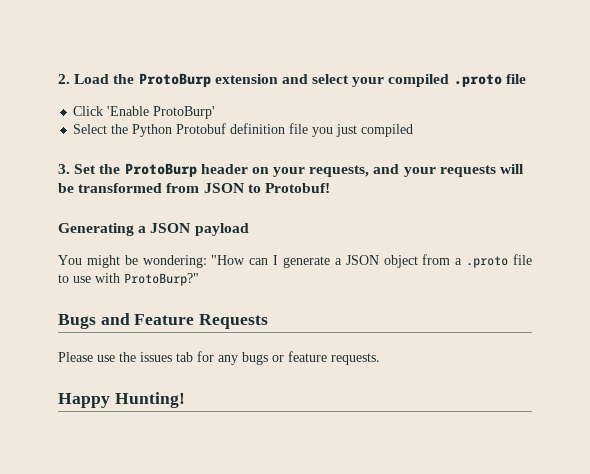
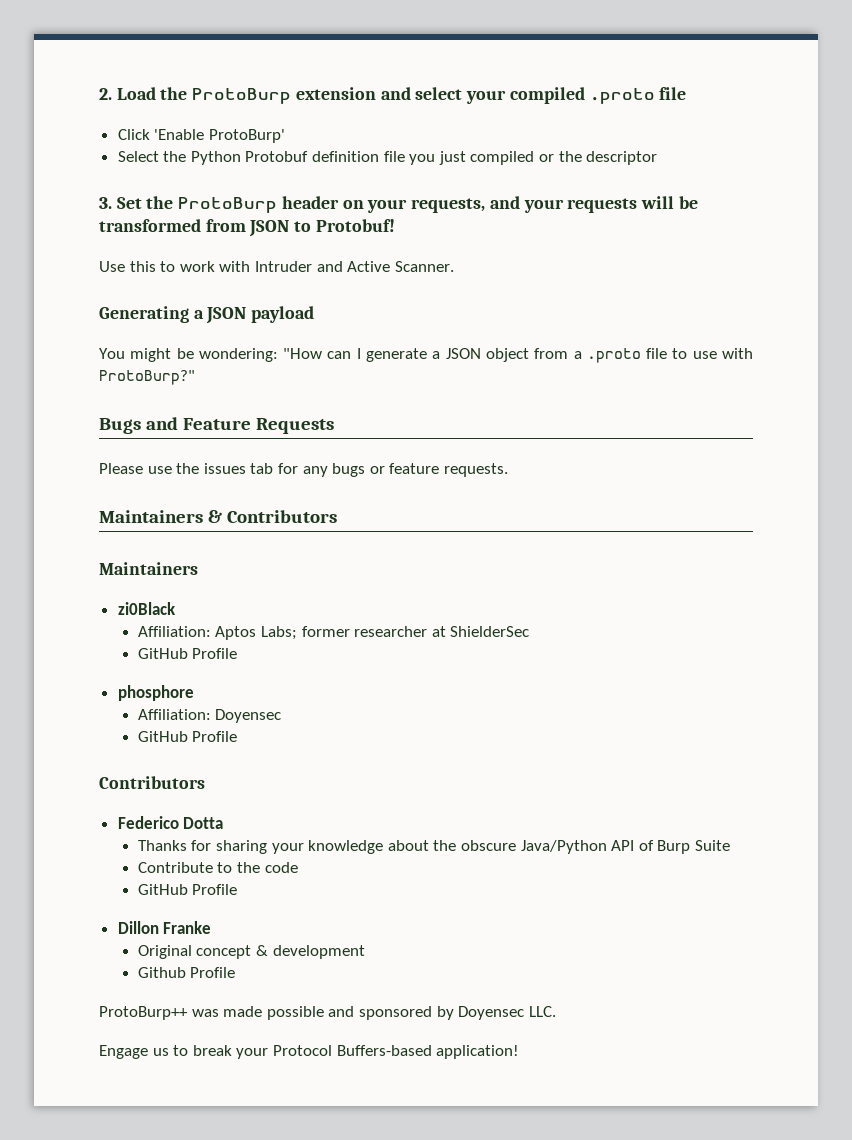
(414, 130) none -> [539,151,658,165] or the descriptor
(330, 188) none -> [99,261,454,272] // Use this to work with Intruder and Active Scanner.
[58,392,185,408] Happy Hunting! -> [99,510,338,523] [99,562,198,575] [117,602,176,615] [137,626,530,640] [137,648,238,659] [117,685,194,701] [137,709,282,723] [137,731,238,742] [99,776,205,789] [117,816,224,829] [137,840,730,854] [137,862,298,873] [137,884,238,895] [117,921,212,934] [137,945,365,959] [137,967,236,978] [99,1006,556,1020] [99,1045,520,1059] Maintainers & Contributors // Maintainers // zi0Black // Affiliation: Aptos Labs; former researcher at ShielderSec // GitHub Profile // phosphore // Affiliation: Doyensec // GitHub Profile // Contributors // Federico Dotta // Thanks for sharing your knowledge about the obscure Java/Python API of Burp Suite // Contribute to the code // GitHub Profile // Dillon Franke // Original concept & development // Github Profile // ProtoBurp++ was made possible and sponsored by Doyensec LLC. // Engage us to break your Protocol Buffers-based application!

